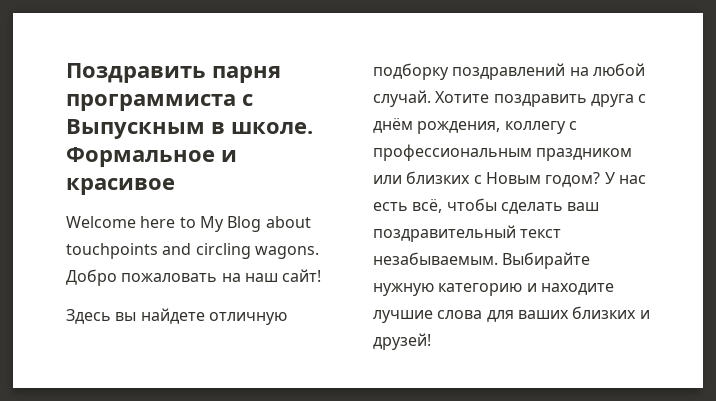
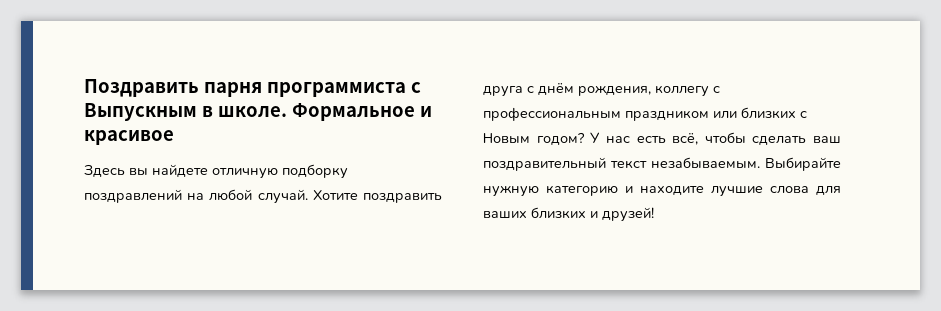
[66,216,311,232] [66,243,319,259] [66,269,322,286] // Welcome here to My Blog about touchpoints and circling wagons. Добро пожаловать на наш сайт! -> (174, 137) none

